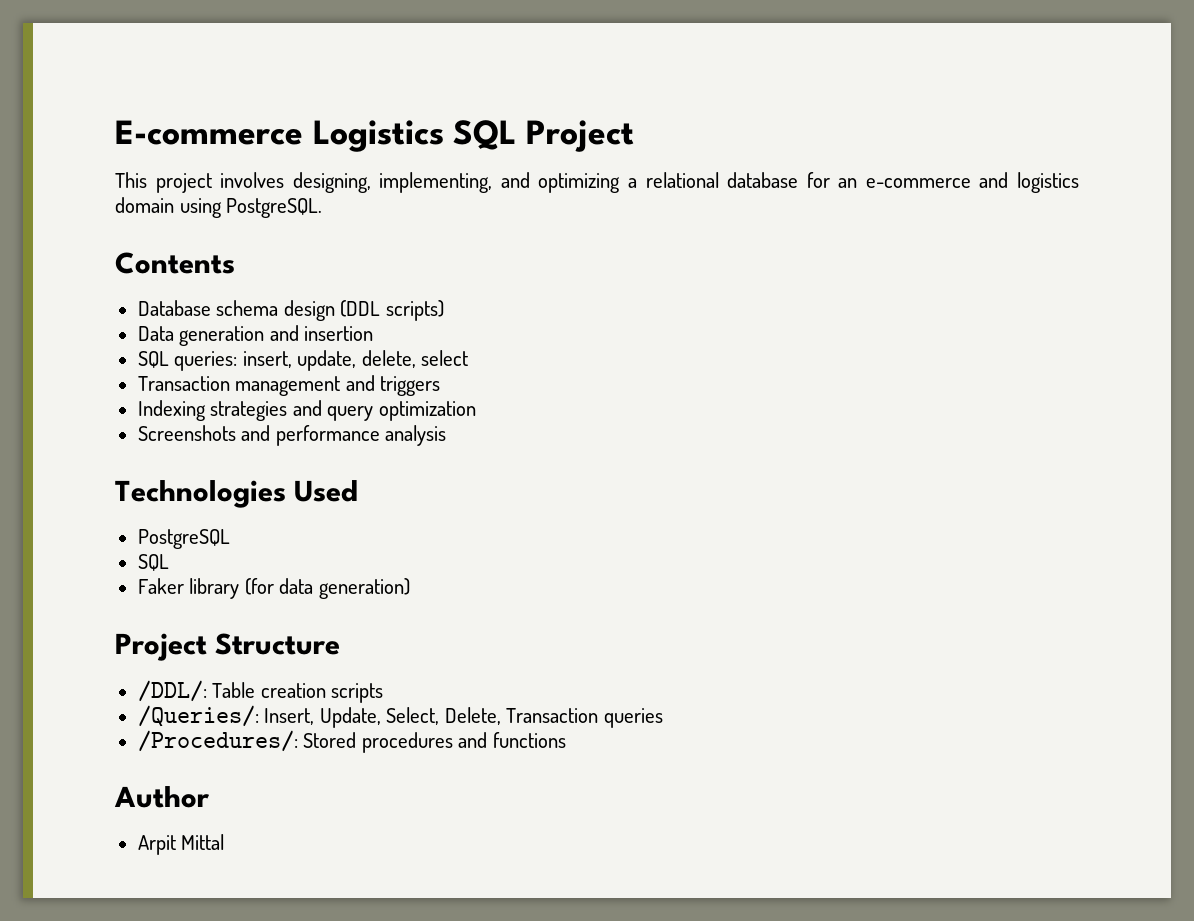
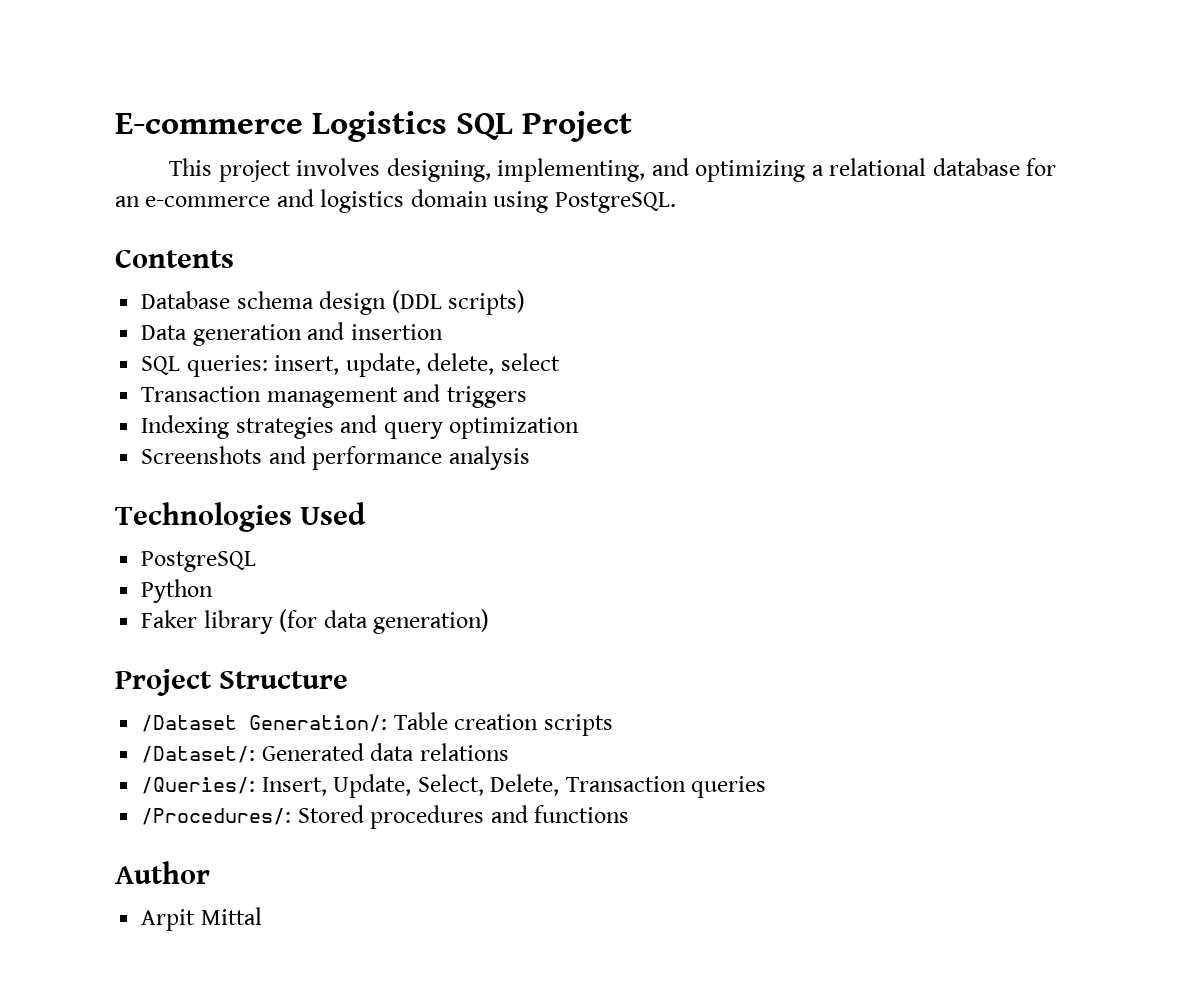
[137,554,169,571] SQL -> [141,579,214,603] Python
[137,680,207,702] /DDL/: -> [141,715,388,732] /Dataset Generation/:
(384, 693) none -> [141,743,509,763] // /Dataset/: Generated data relations

